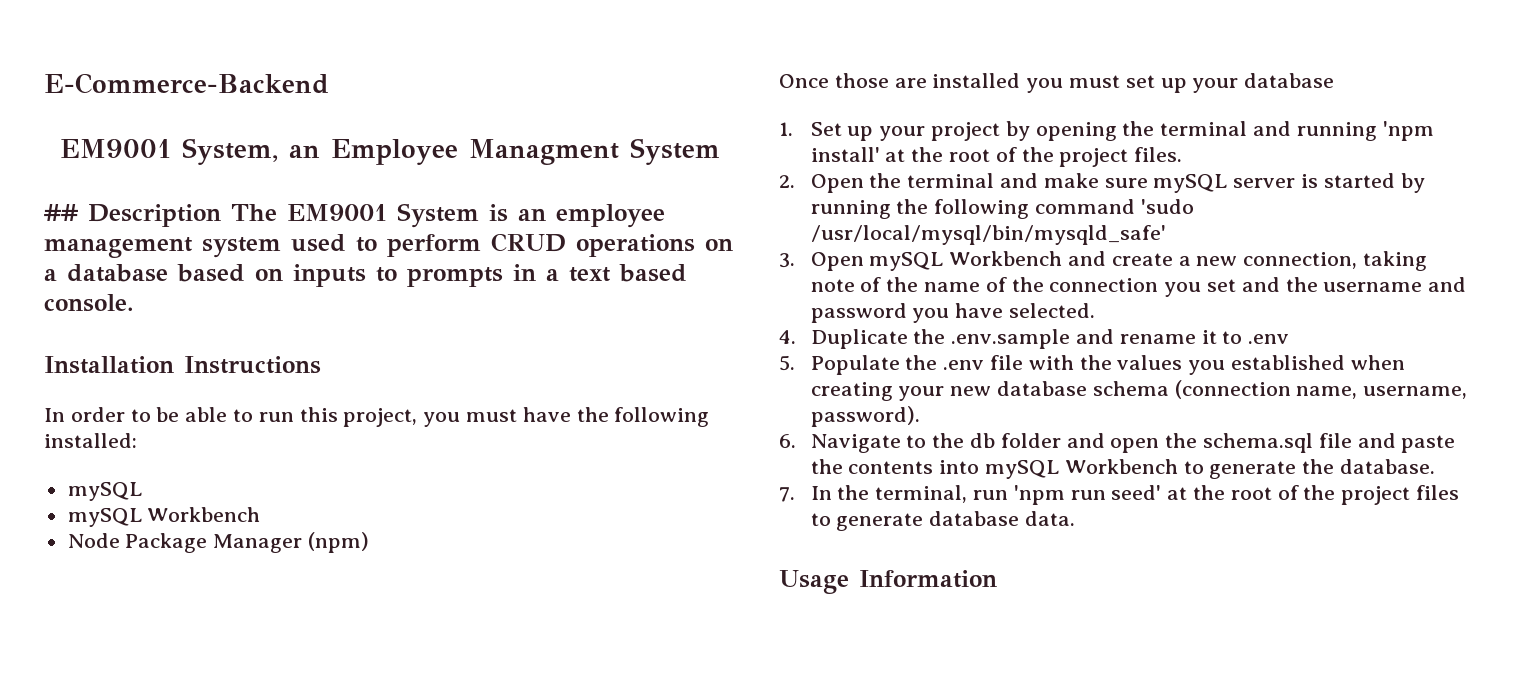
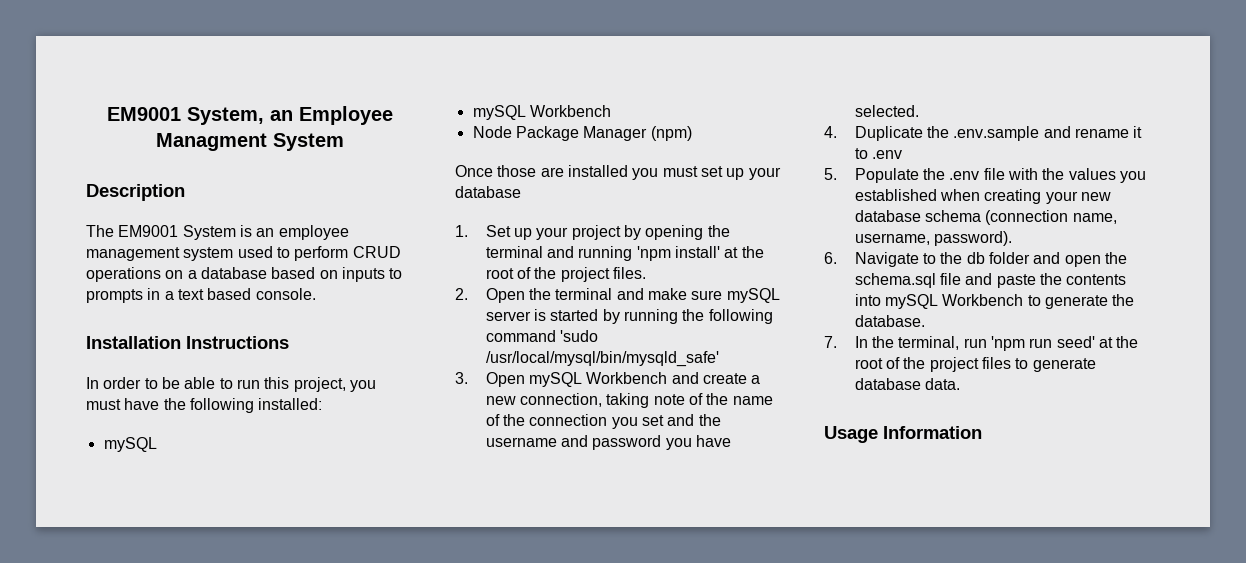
[44,73,329,94] E-Commerce-Backend // -> (107, 114) none
[44,204,78,221] ## -> (344, 142) none
(221, 215) none -> (185, 192) //

